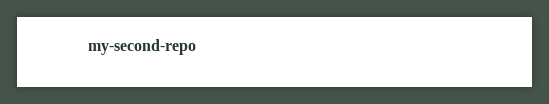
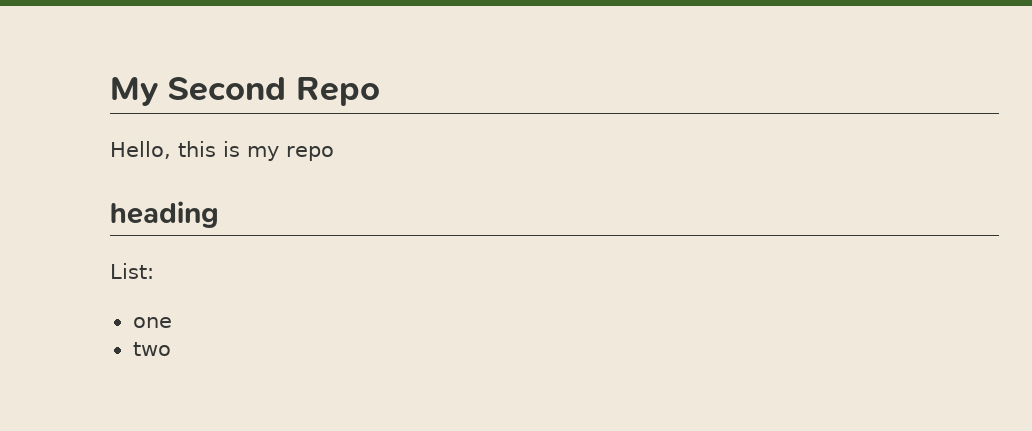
[88,39,196,55] my-second-repo -> [110,77,380,106] [110,141,334,161] [110,201,219,228] [110,263,154,279] [132,317,172,328] [132,342,171,356] My Second Repo // Hello, this is my repo // heading // List: // one // two

